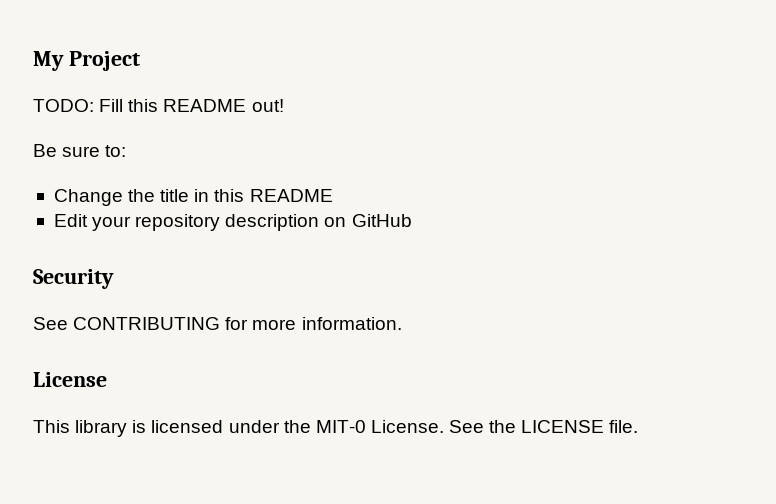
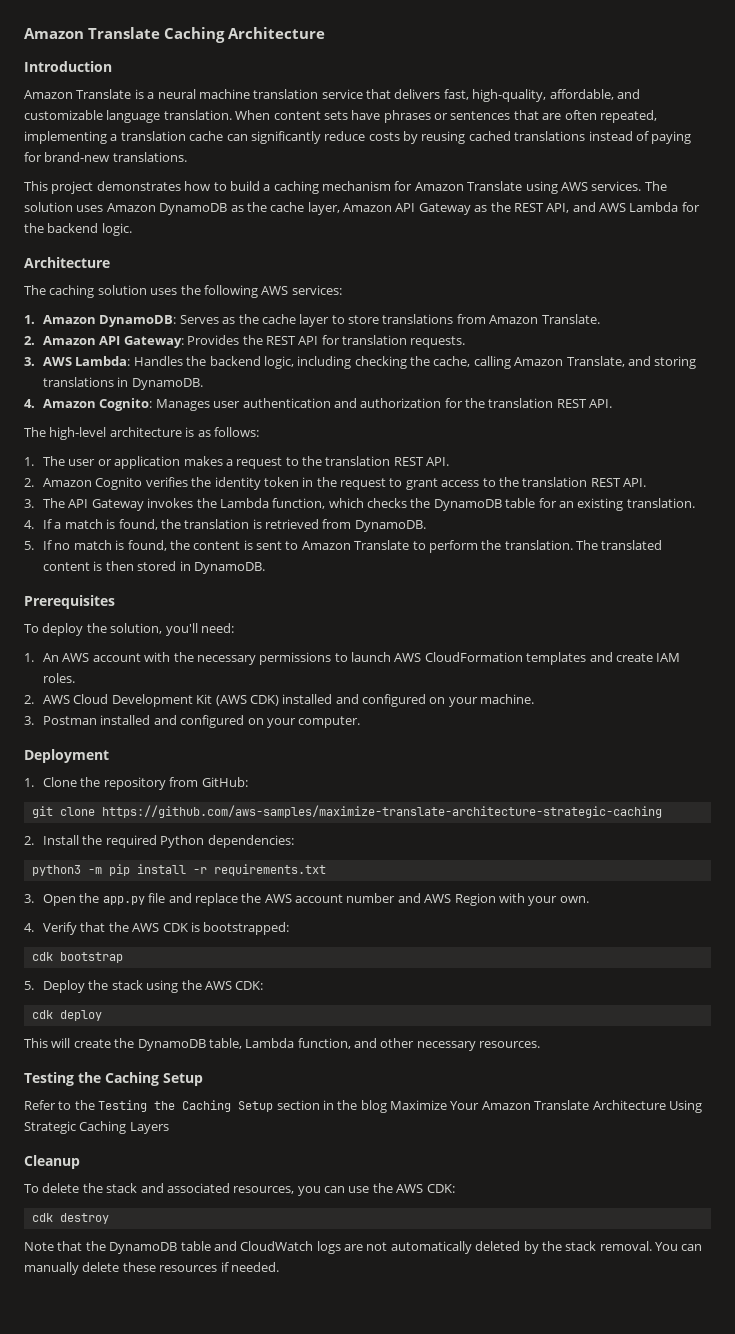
[33,51,140,71] [33,99,284,112] [33,144,127,157] [53,189,333,206] [53,214,412,231] [33,269,114,289] [33,317,402,330] [33,372,107,387] [33,420,639,437] My Project // TODO: Fill this README out! // Be sure to: // Change the title in this README // Edit your repository description on GitHub // Security // See CONTRIBUTING for more information. // License // This library is licensed under the MIT-0 License. See the LICENSE file. -> [24,27,325,43] [24,61,112,72] [24,89,640,102] [24,110,657,123] [24,131,692,144] [24,152,187,162] [24,181,667,194] [24,202,700,215] [24,223,132,236] [24,257,110,268] [24,285,342,298] [24,314,600,327] [24,335,466,348] [24,356,697,369] [42,377,203,390] [24,398,613,411] [24,427,259,440] [24,456,450,469] [24,477,646,490] [24,498,695,511] [24,519,426,532] [24,540,663,553] [42,561,265,574] [24,595,115,609] [24,623,234,636] [24,652,681,665] [42,673,75,683] [24,694,535,707] [24,715,361,728] [24,749,109,763] [24,777,248,790] [31,805,662,818] [24,835,294,848] [31,864,326,876] [24,893,589,906] [24,922,290,935] [31,952,123,963] [24,980,264,993] [31,1010,102,1021] [24,1038,541,1051] [24,1072,203,1086] [24,1100,702,1113] [24,1121,169,1134] [24,1155,80,1169] [24,1183,455,1196] [31,1213,109,1224] [24,1241,703,1254] [24,1262,279,1275] Amazon Translate Caching Architecture // Introduction // Amazon Translate is a neural machine translation service that delivers fast, high-quality, affordable, and customizable language translation. When content sets have phrases or sentences that are often repeated, implementing a translation cache can significantly reduce costs by reusing cached translations instead of paying for brand-new translations. // This project demonstrates how to build a caching mechanism for Amazon Translate using AWS services. The solution uses Amazon DynamoDB as the cache layer, Amazon API Gateway as the REST API, and AWS Lambda for the backend logic. // Architecture // The caching solution uses the following AWS services: // 1. Amazon DynamoDB: Serves as the cache layer to store translations from Amazon Translate. // 2. Amazon API Gateway: Provides the REST API for translation requests. // 3. AWS Lambda: Handles the backend logic, including checking the cache, calling Amazon Translate, and storing translations in DynamoDB. // 4. Amazon Cognito: Manages user authentication and authorization for the translation REST API. // The high-level architecture is as follows: // 1. The user or application makes a request to the translation REST API. // 2. Amazon Cognito verifies the identity token in the request to grant access to the translation REST API. // 3. The API Gateway invokes the Lambda function, which checks the DynamoDB table for an existing translation. // 4. If a match is found, the translation is retrieved from DynamoDB. // 5. If no match is found, the content is sent to Amazon Translate to perform the translation. The translated content is then stored in DynamoDB. // Prerequisites // To deploy the solution, you'll need: // 1. An AWS account with the necessary permissions to launch AWS CloudFormation templates and create IAM roles. // 2. AWS Cloud Development Kit (AWS CDK) installed and configured on your machine. // 3. Postman installed and configured on your computer. // Deployment // 1. Clone the repository from GitHub: // git clone https://github.com/aws-samples/maximize-translate-architecture-strategic-caching // 2. Install the required Python dependencies: // python3 -m pip install -r requirements.txt // 3. Open the app.py file and replace the AWS account number and AWS Region with your own. // 4. Verify that the AWS CDK is bootstrapped: // cdk bootstrap // 5. Deploy the stack using the AWS CDK: // cdk deploy // This will create the DynamoDB table, Lambda function, and other necessary resources. // Testing the Caching Setup // Refer to the Testing the Caching Setup section in the blog Maximize Your Amazon Translate Architecture Using Strategic Caching Layers // Cleanup // To delete the stack and associated resources, you can use the AWS CDK: // cdk destroy // Note that the DynamoDB table and CloudWatch logs are not automatically deleted by the stack removal. You can manually delete these resources if needed.

